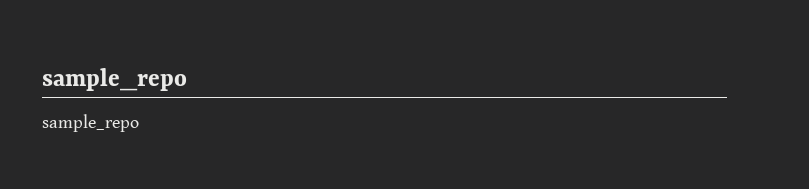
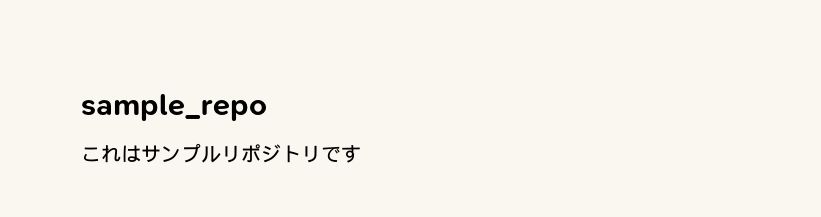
[42,114,139,132] sample_repo -> [81,143,361,163] これはサンプルリポジトリです

